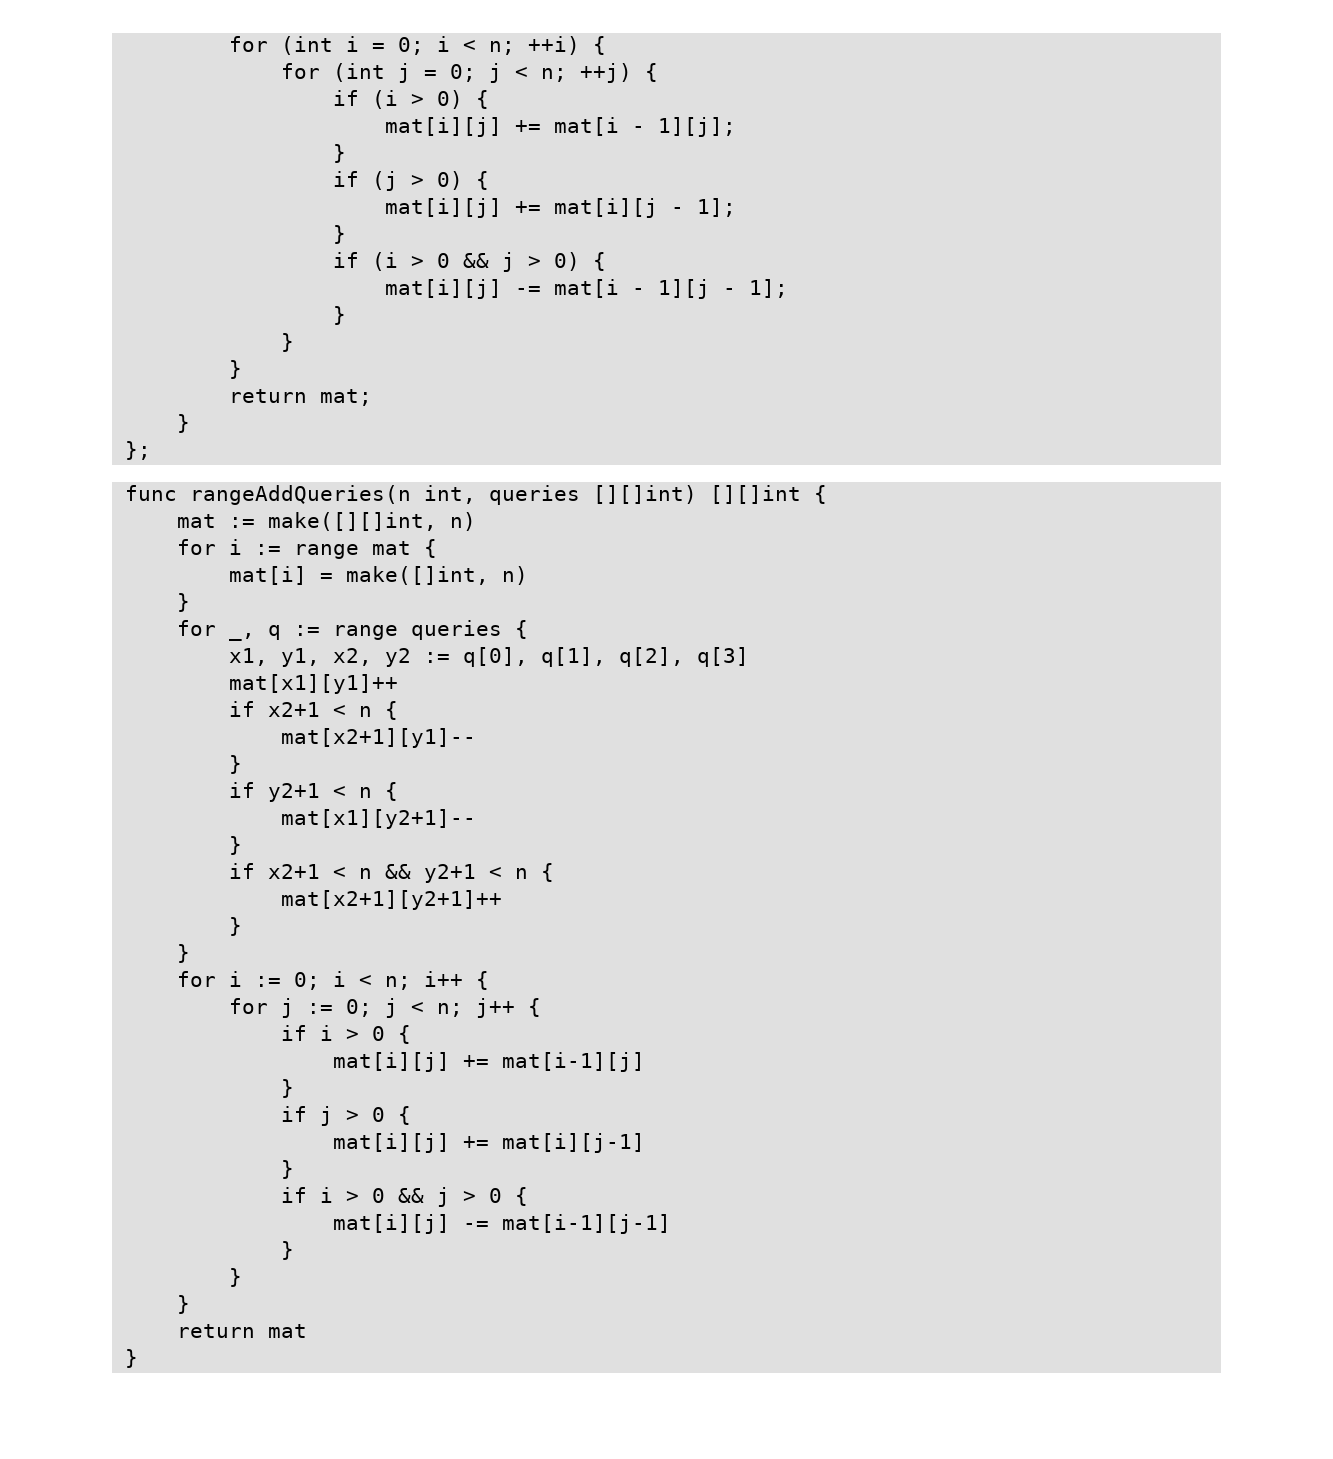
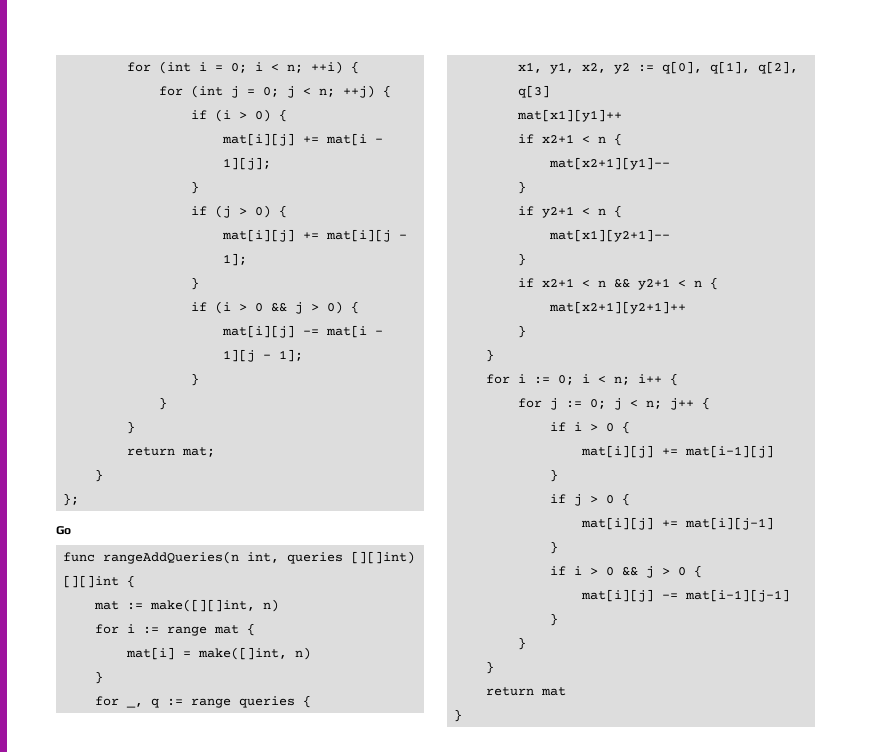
(151, 450) none -> [56,526,71,535] // Go

